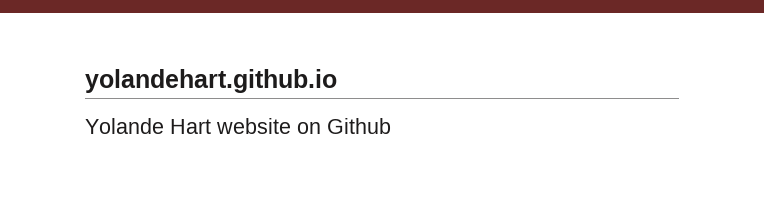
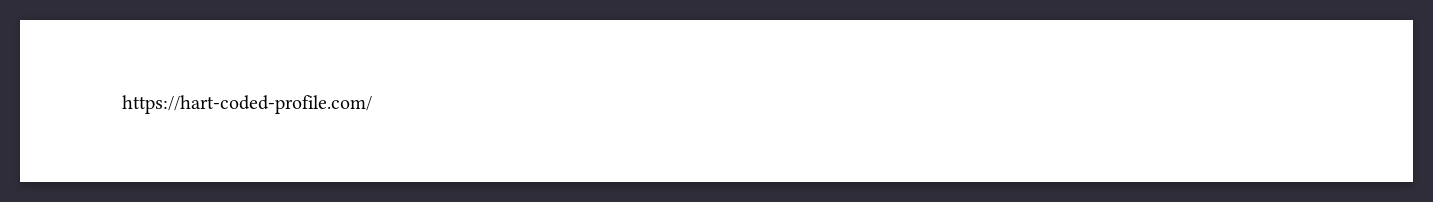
[85,69,337,93] [85,118,391,134] yolandehart.github.io // Yolande Hart website on Github -> [122,95,372,114] https://hart-coded-profile.com/

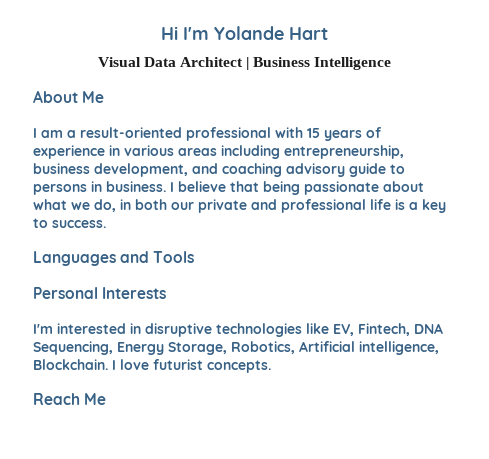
[122,95,372,114] https://hart-coded-profile.com/ -> [161,26,328,40] [97,57,392,70] [33,90,105,103] [33,127,382,141] [33,145,404,159] [33,163,405,177] [33,181,424,195] [33,199,446,213] [33,218,106,228] [33,251,195,266] [33,287,167,299] [33,323,443,337] [33,341,439,355] [33,359,271,373] [33,393,107,405] Hi I'm Yolande Hart // Visual Data Architect | Business Intelligence // About Me // I am a result-oriented professional with 15 years of experience in various areas including entrepreneurship, business development, and coaching advisory guide to persons in business. I believe that being passionate about what we do, in both our private and professional life is a key to success. // Languages and Tools // Personal Interests // I'm interested in disruptive technologies like EV, Fintech, DNA Sequencing, Energy Storage, Robotics, Artificial intelligence, Blockchain. I love futurist concepts. // Reach Me

